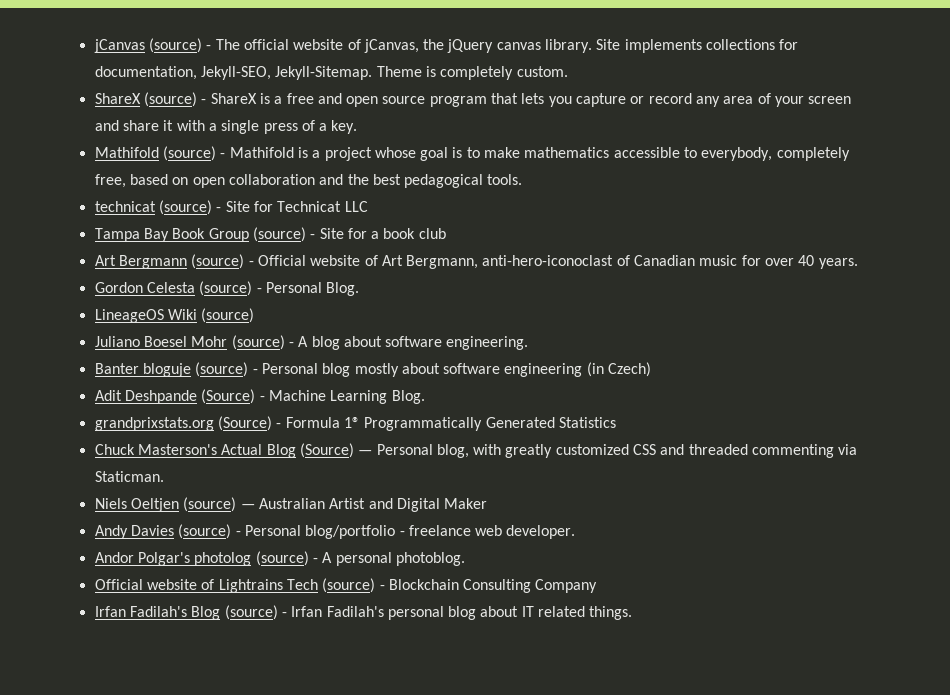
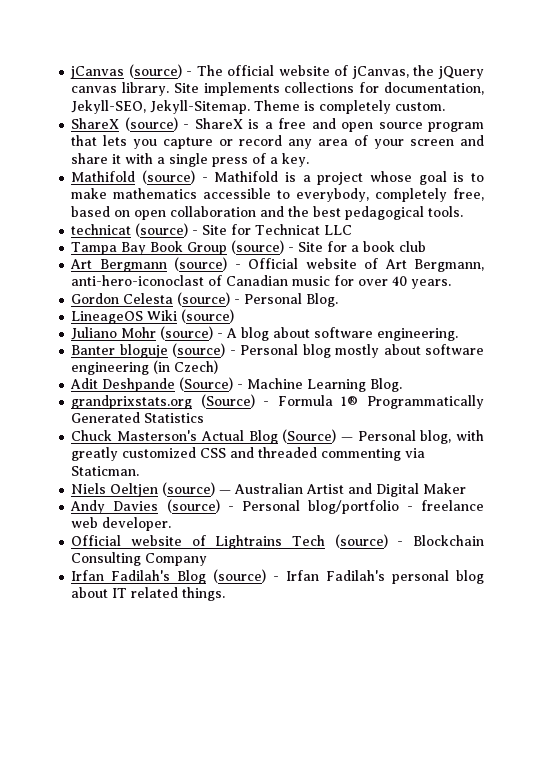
[143,336,187,347] Boesel -> (118, 333) none
[94,551,465,566] // Andor Polgar's photolog (source) - A personal photoblog. -> (172, 524) none

